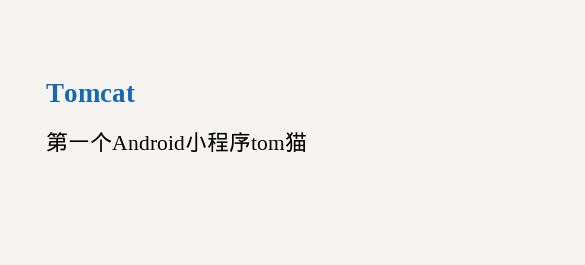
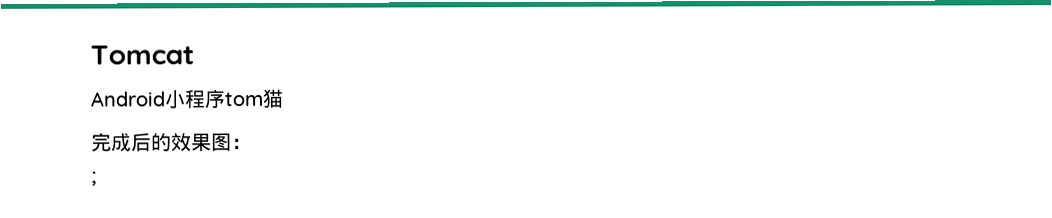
[46,132,112,152] 第一个 -> (194, 55) none
(307, 142) none -> [91,132,252,152] [91,171,97,186] // 完成后的效果图： // ;

